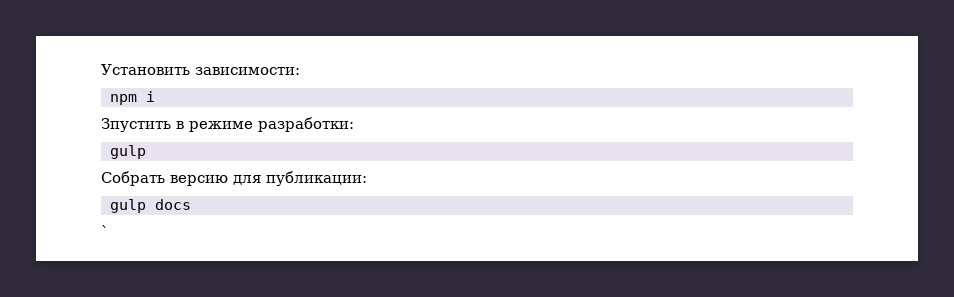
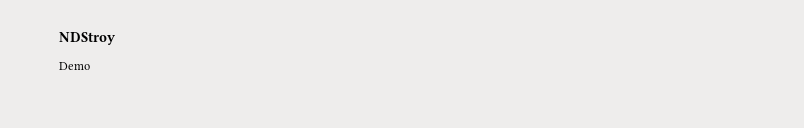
[101,64,300,75] [110,91,155,105] [101,117,354,132] [110,145,146,159] [101,171,367,186] [110,199,191,213] [101,225,109,237] Установить зависимости: // npm i // Зпустить в режиме разработки: // gulp // Собрать версию для публикации: // gulp docs // ` -> [59,32,116,45] [59,62,90,70] NDStroy // Demo

